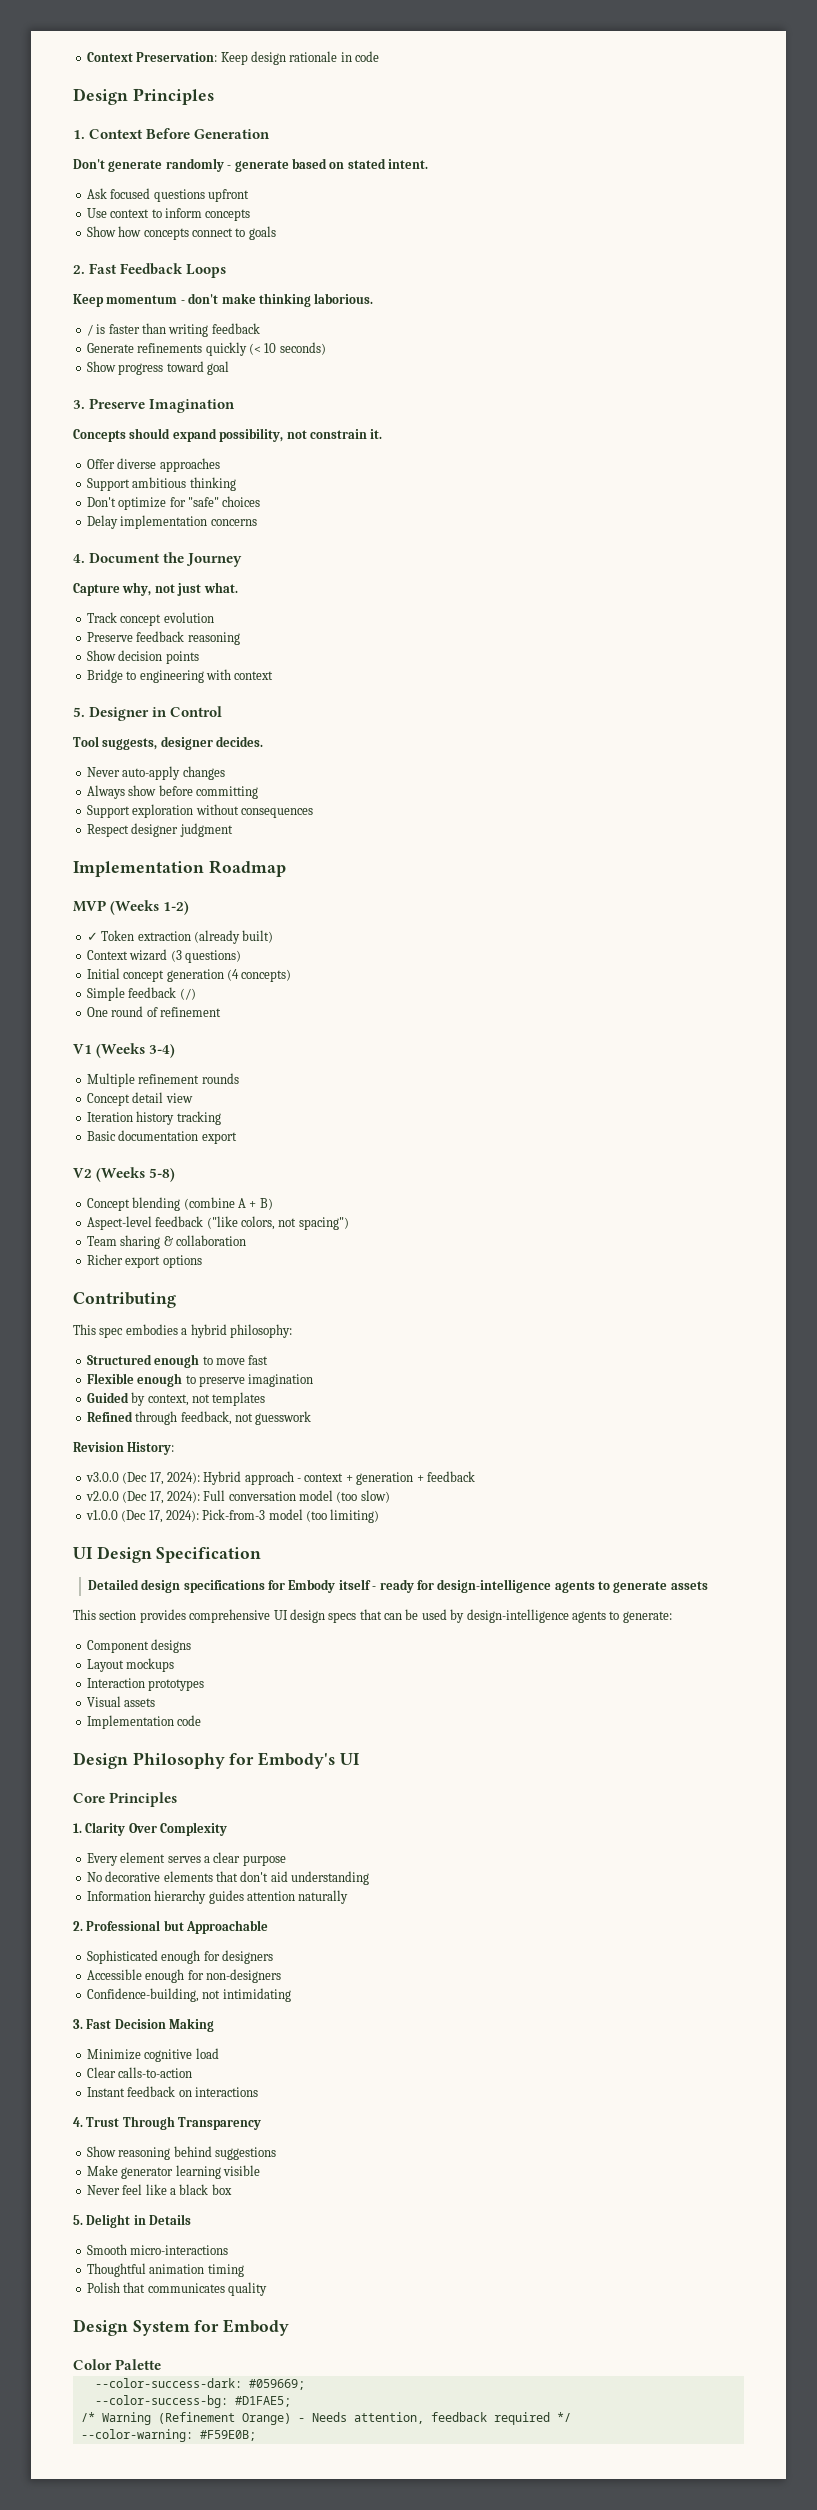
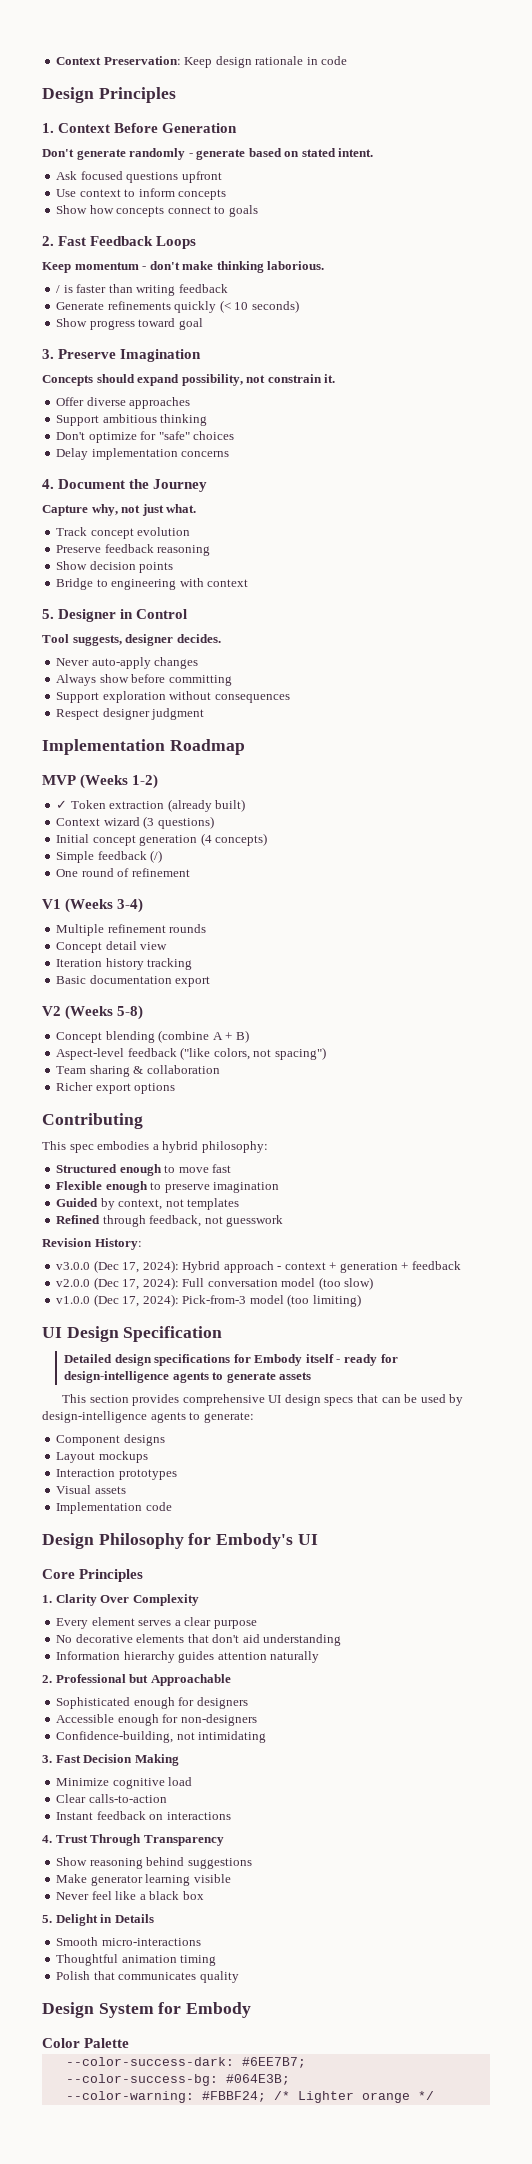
[248,2379,305,2390] #059669; -> [241,2057,306,2068] #6EE7B7;
[234,2396,291,2407] [80,2412,571,2425] [80,2429,256,2442] #D1FAE5; // /* Warning (Refinement Orange) - Needs attention, feedback required */ // --color-warning: #F59E0B; -> [225,2074,290,2085] [65,2091,434,2103] #064E3B; // --color-warning: #FBBF24; /* Lighter orange */

